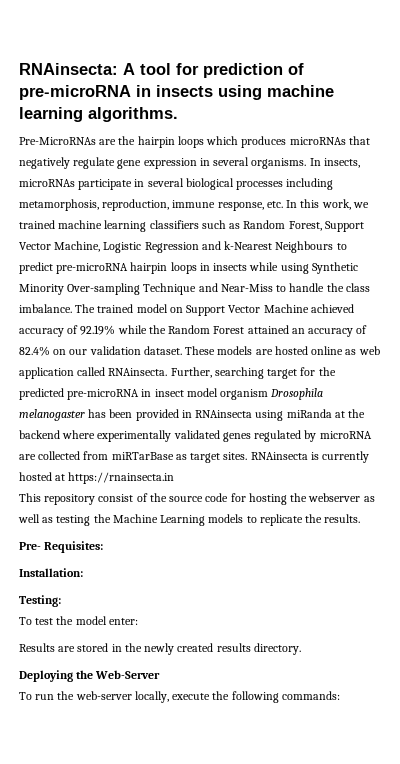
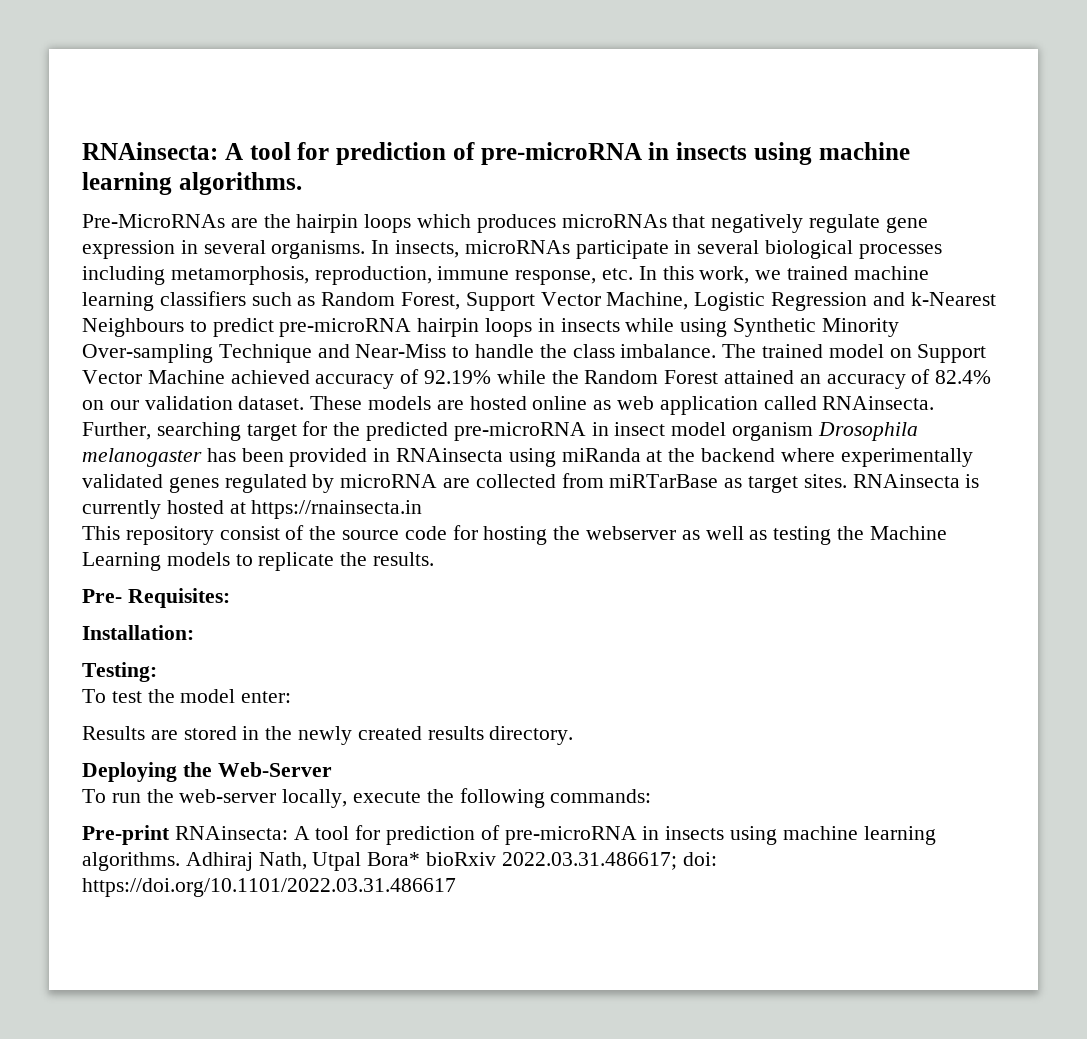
(340, 695) none -> [82,825,936,845] [82,852,717,871] [82,878,456,897] // Pre-print RNAinsecta: A tool for prediction of pre-microRNA in insects using machine learning algorithms. Adhiraj Nath, Utpal Bora* bioRxiv 2022.03.31.486617; doi: https://doi.org/10.1101/2022.03.31.486617

